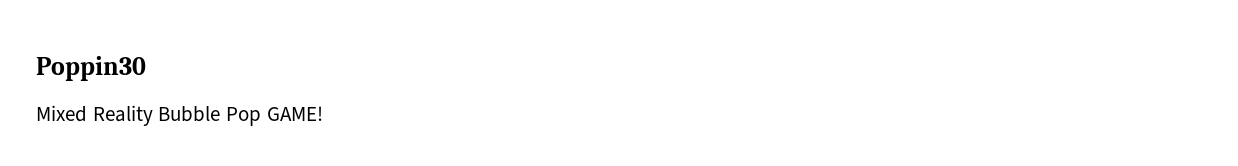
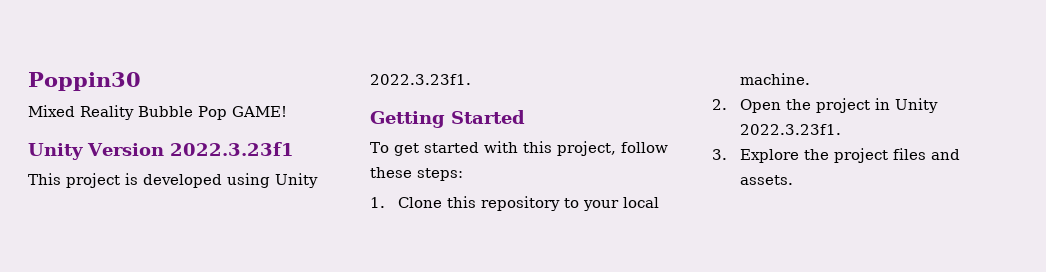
(323, 113) none -> [28,142,294,160] [28,173,318,188] [370,74,471,85] [370,110,525,128] [370,141,668,156] [370,167,463,181] [370,196,660,211] [740,73,811,85] [712,98,939,113] [740,124,842,135] [712,148,961,163] [740,175,794,185] // Unity Version 2022.3.23f1 // This project is developed using Unity 2022.3.23f1. // Getting Started // To get started with this project, follow these steps: // 1. Clone this repository to your local machine. // 2. Open the project in Unity 2022.3.23f1. // 3. Explore the project files and assets.

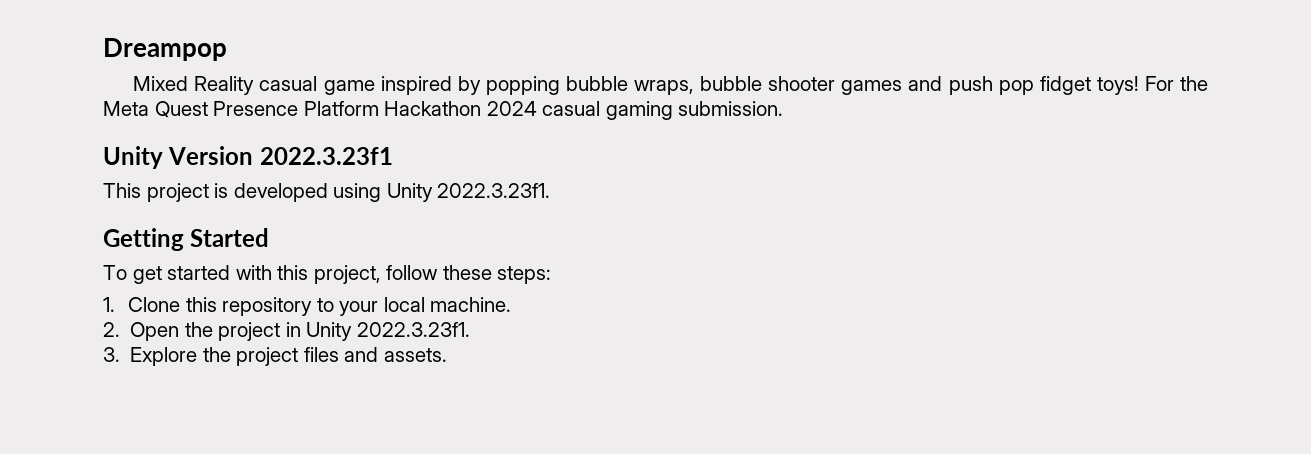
[28,72,141,91] Poppin30 -> [103,38,227,61] Dreampop
[138,106,287,120] Bubble Pop GAME! -> [259,76,1208,95] [103,101,784,120] casual game inspired by popping bubble wraps, bubble shooter games and push pop fidget toys! For the Meta Quest Presence Platform Hackathon 2024 casual gaming submission.

